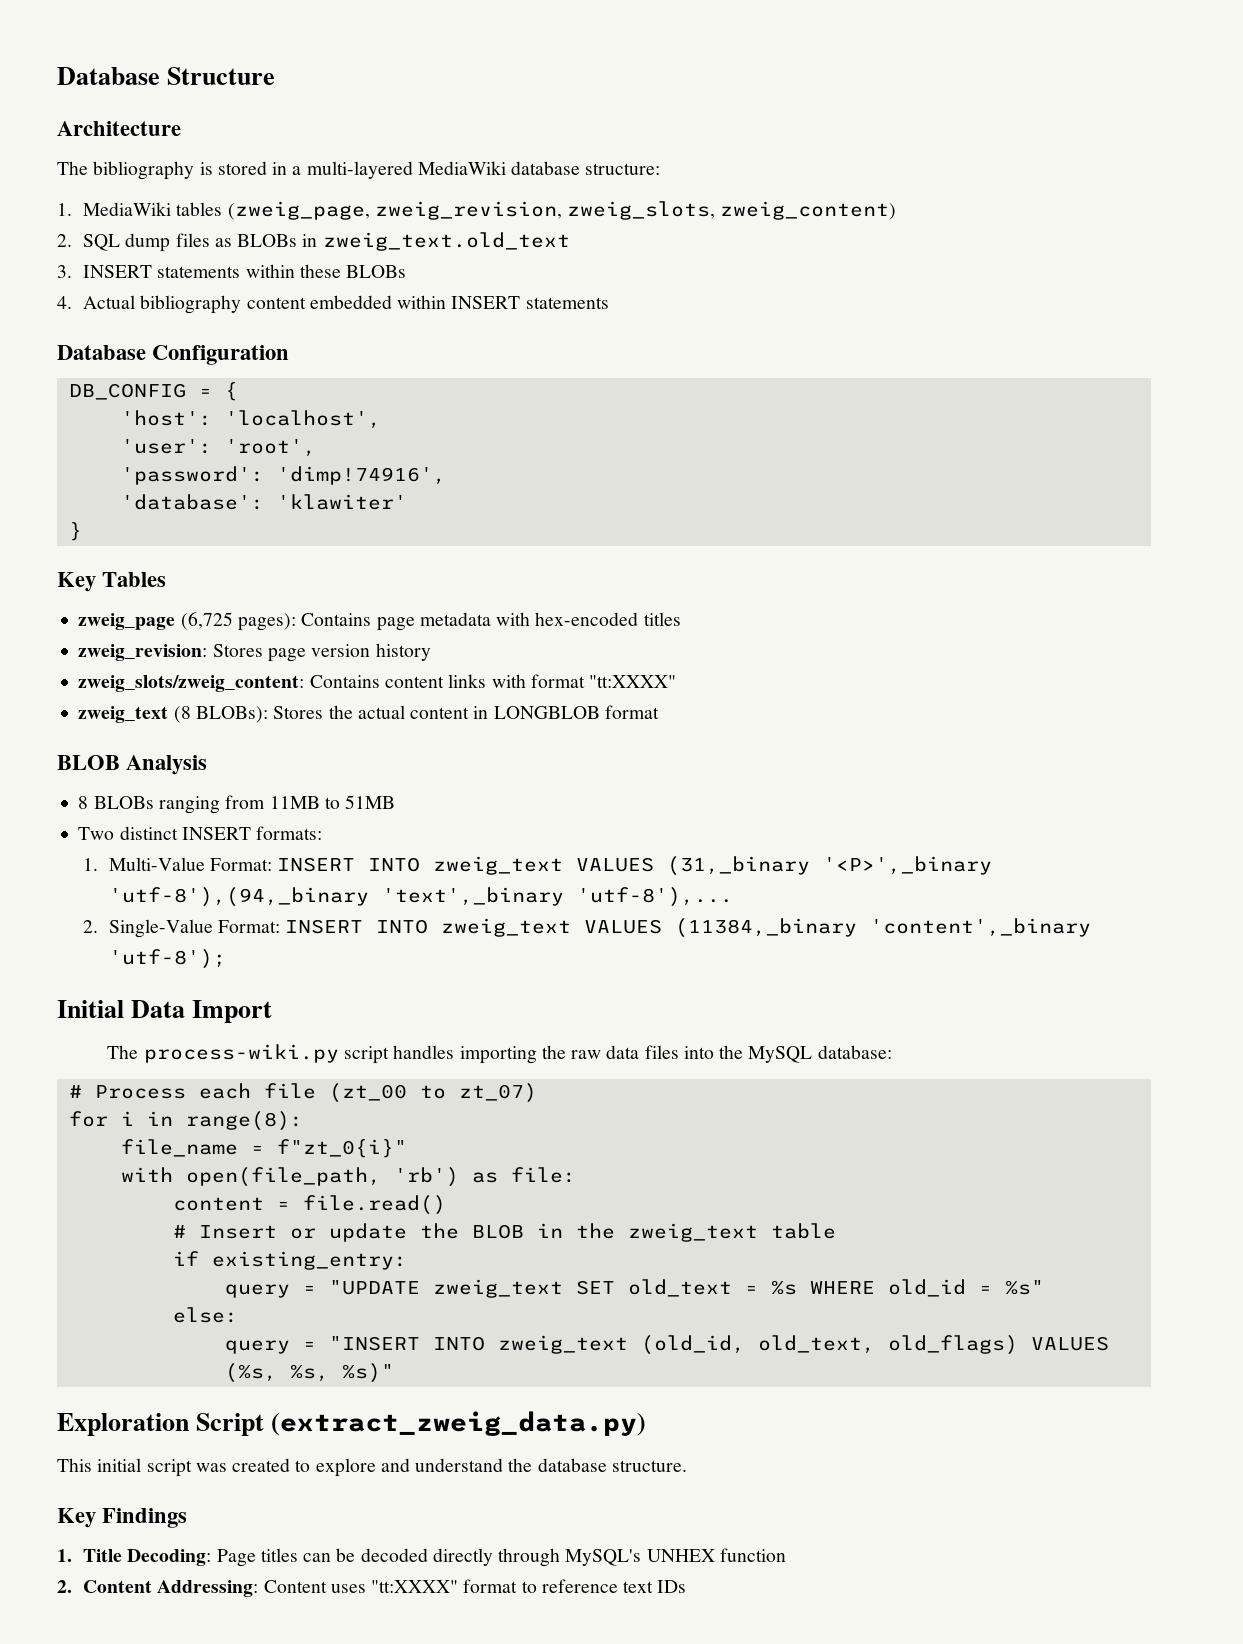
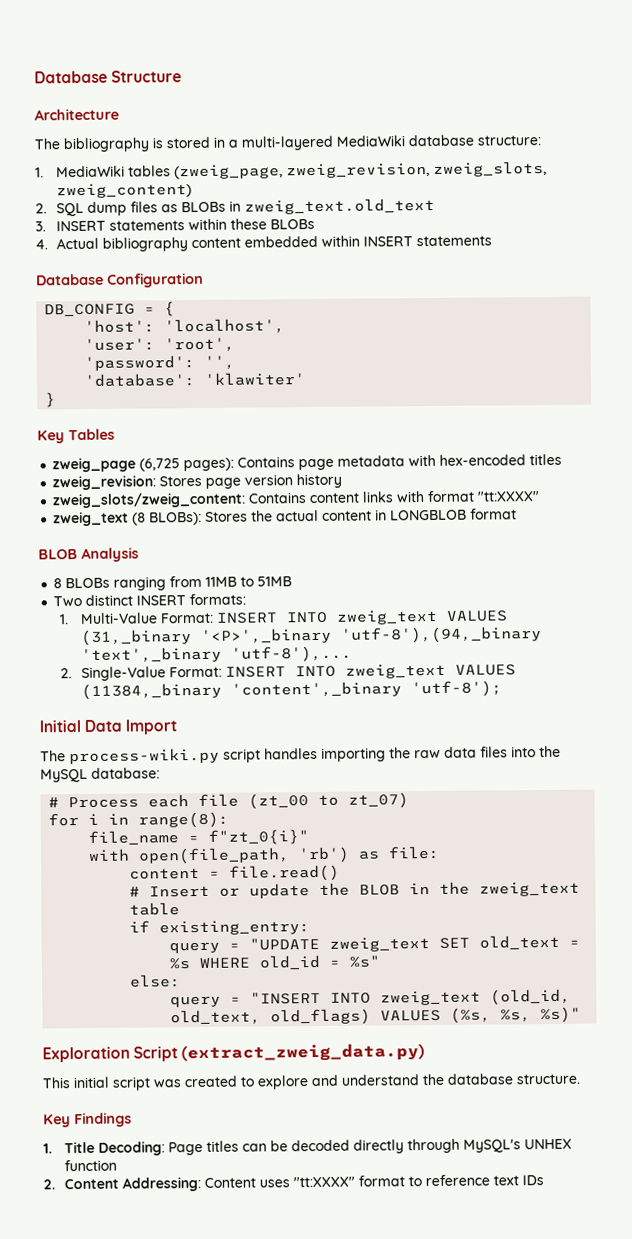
[276,466,446,485] 'dimp!74916', -> [204,355,236,370] '',

